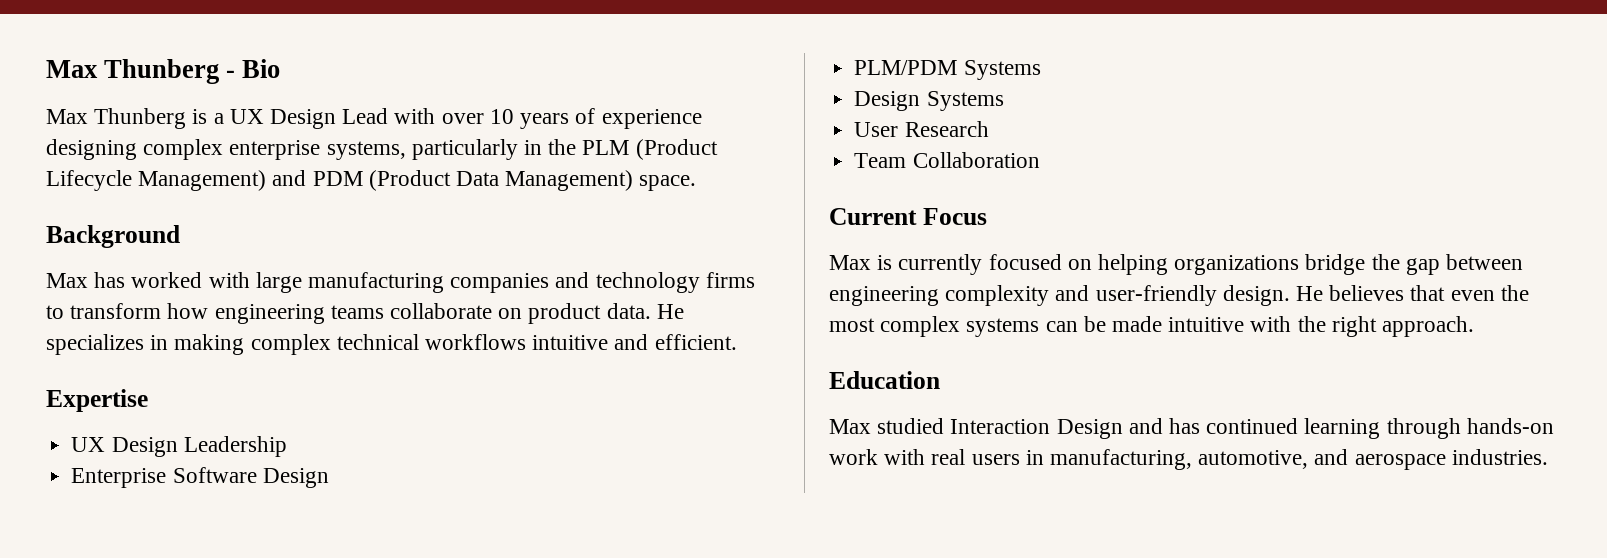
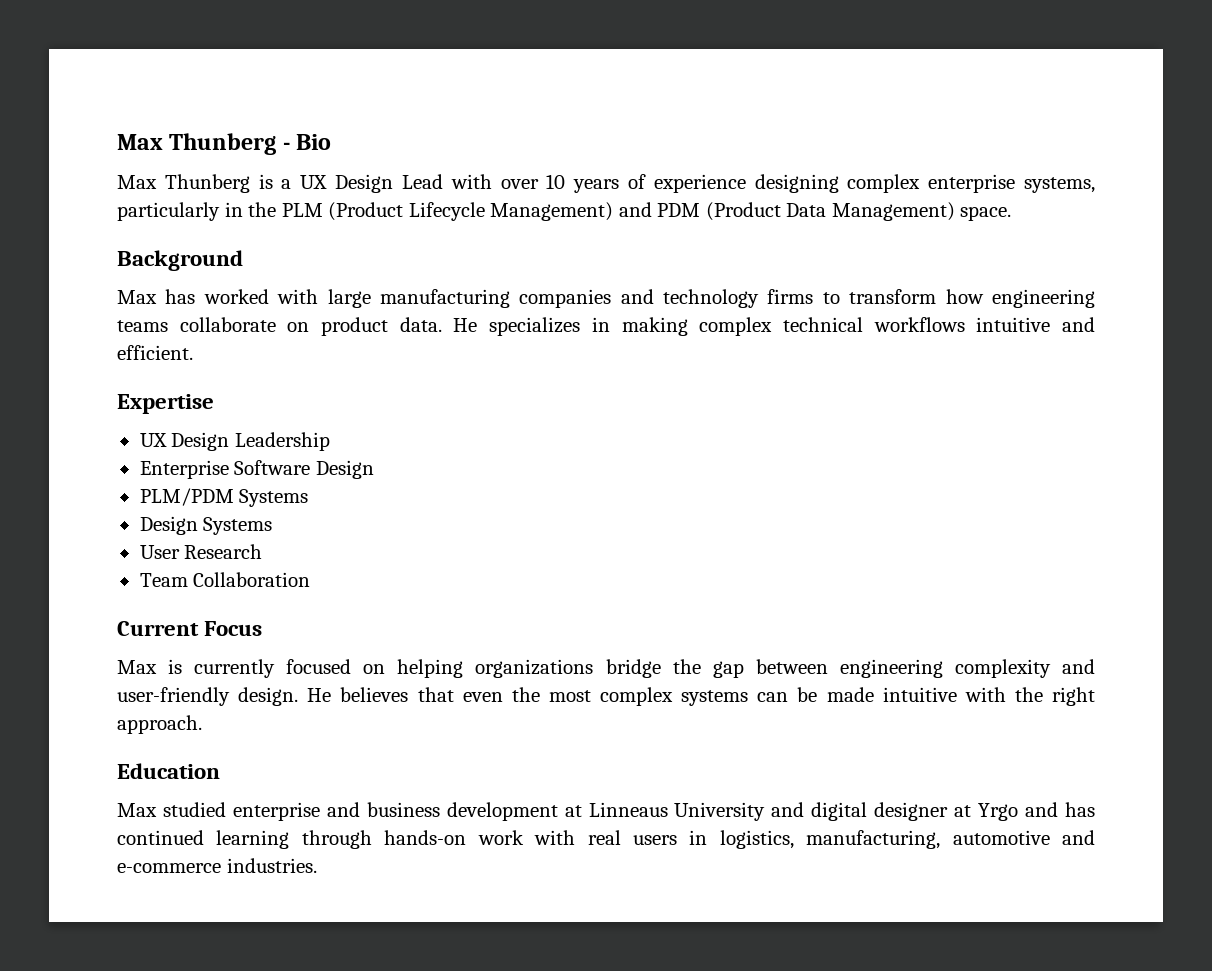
[950,419,1123,439] Interaction Design -> [232,802,1019,821] enterprise and business development at Linneaus University and digital designer at Yrgo
[1050,449,1446,470] manufacturing, automotive, and aerospace -> [719,830,1095,849] [117,863,221,873] logistics, manufacturing, automotive and e-commerce

